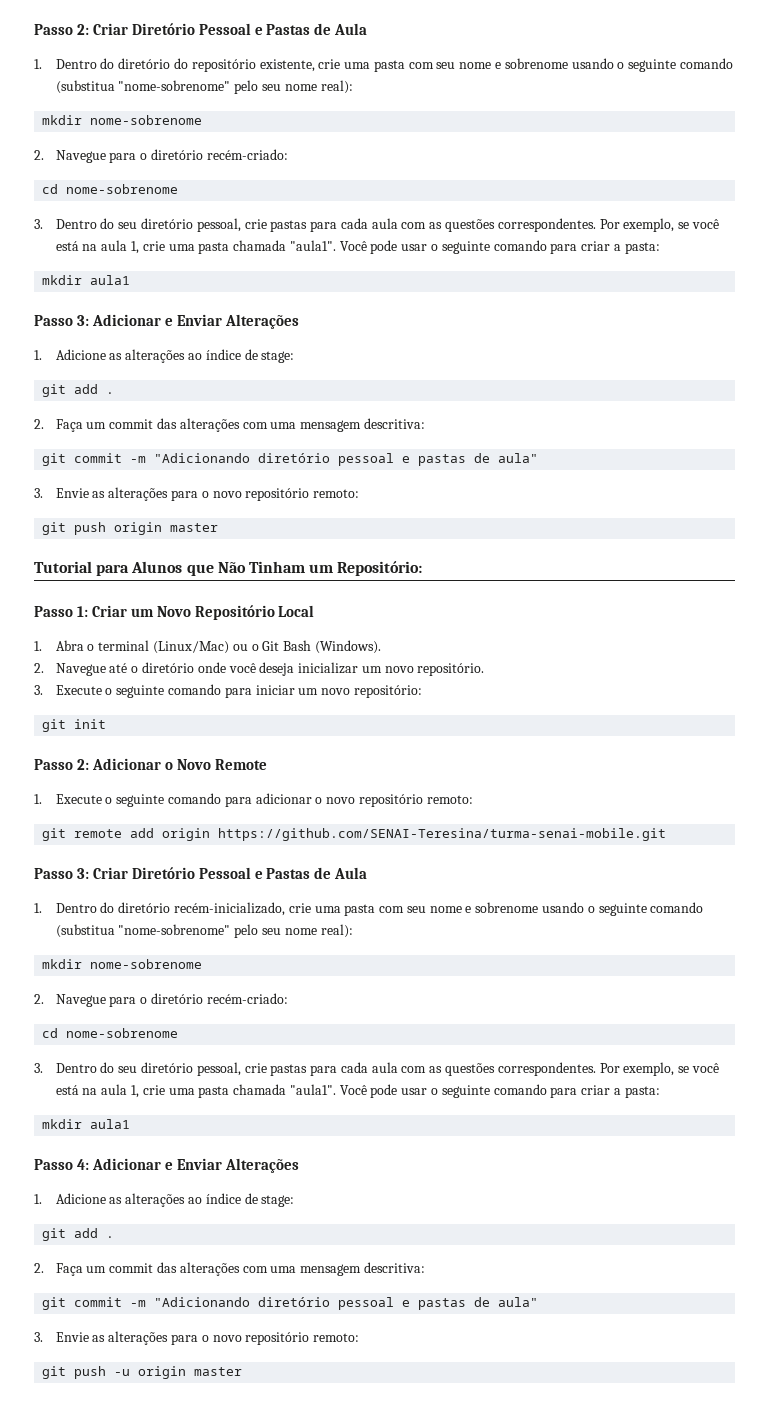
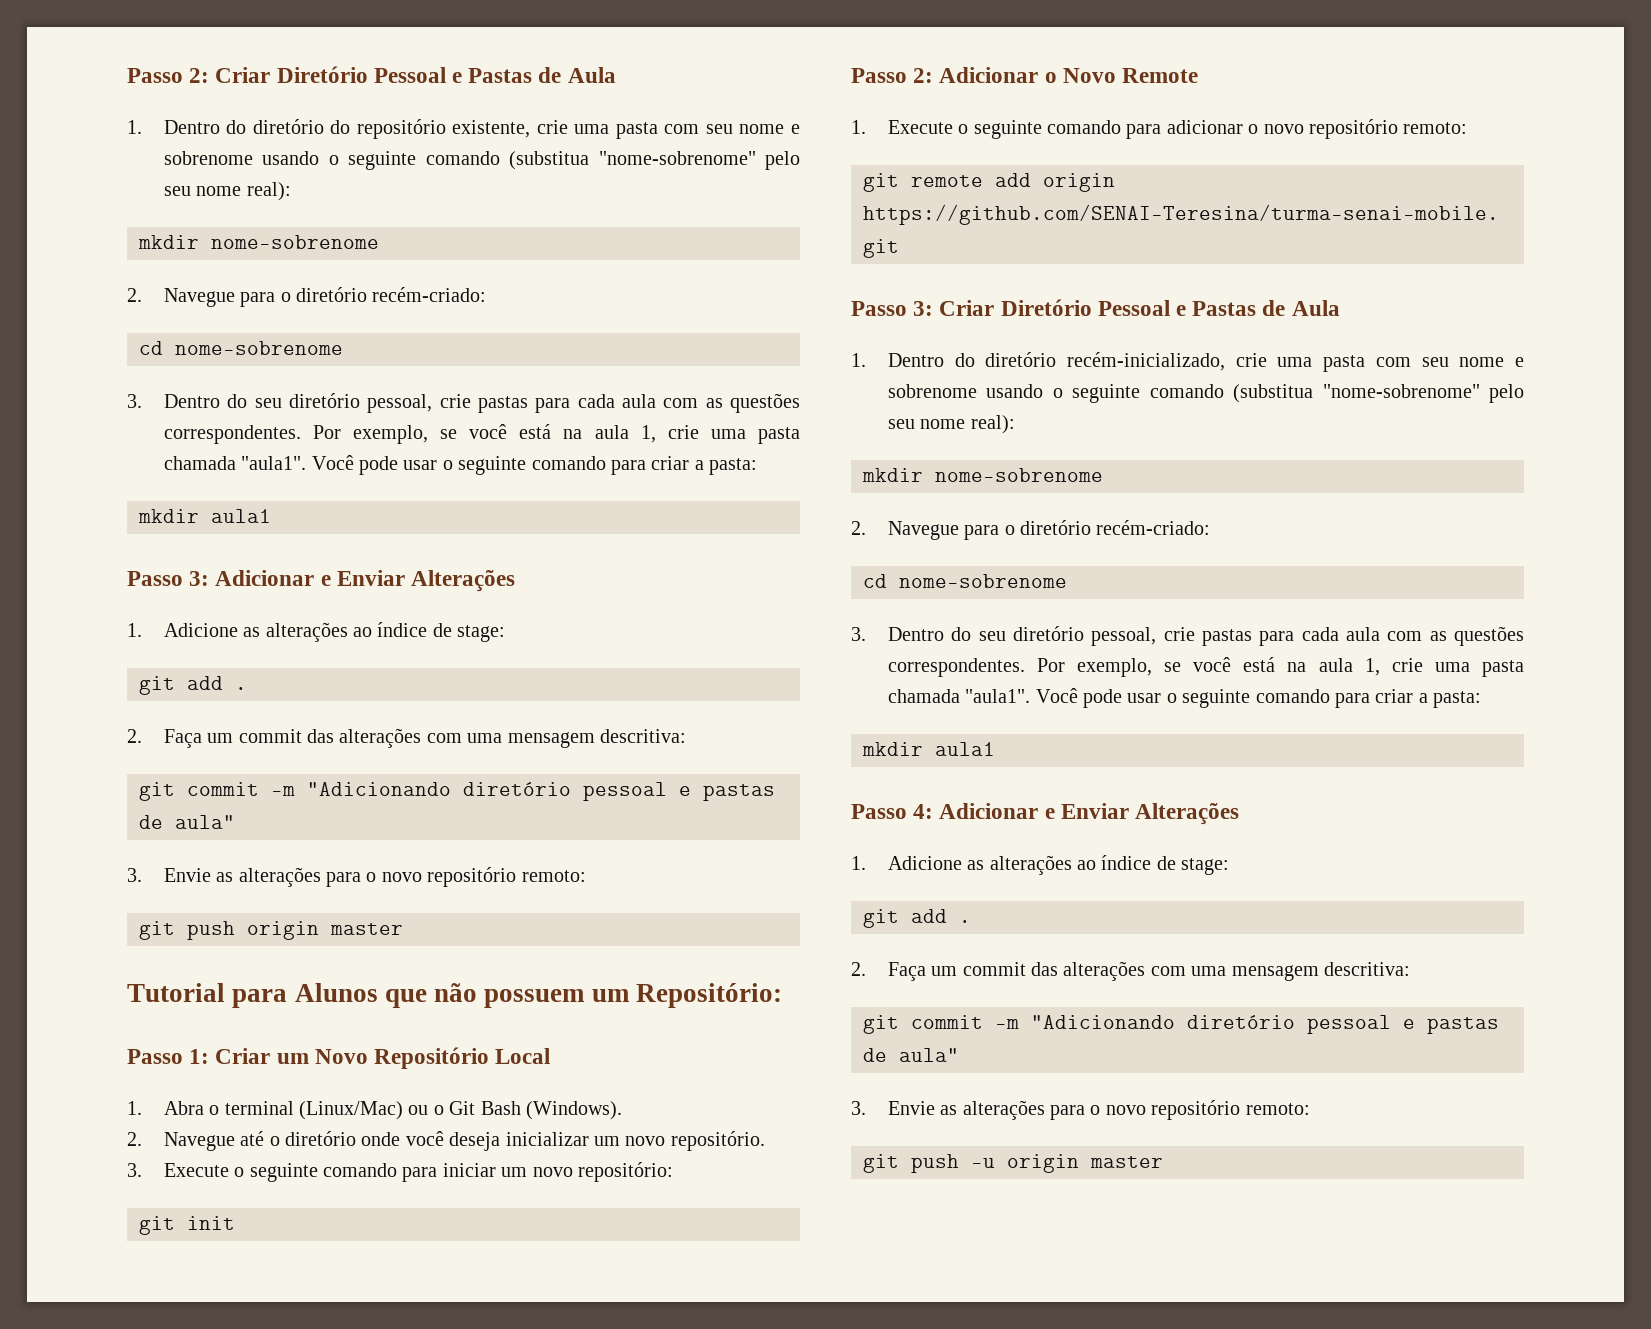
[217,561,305,573] Não Tinham -> [434,983,586,1008] não possuem

